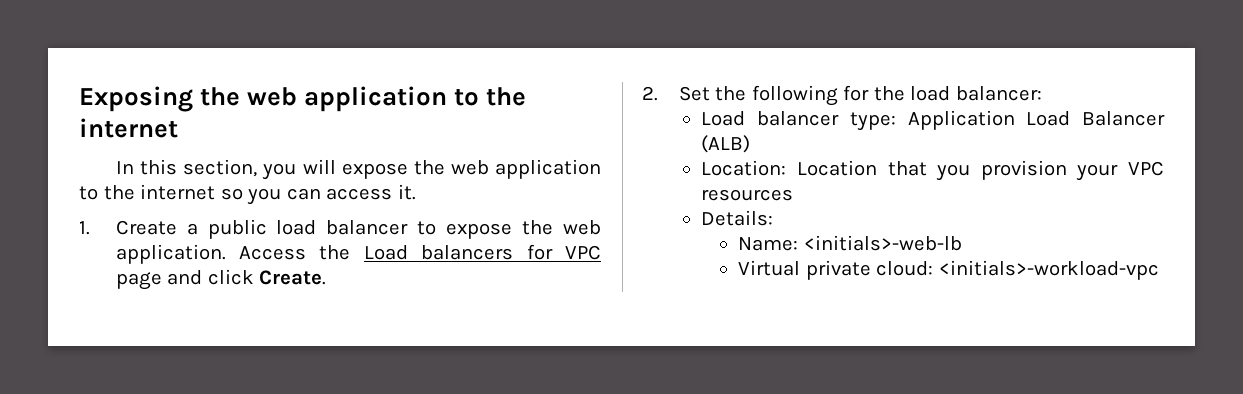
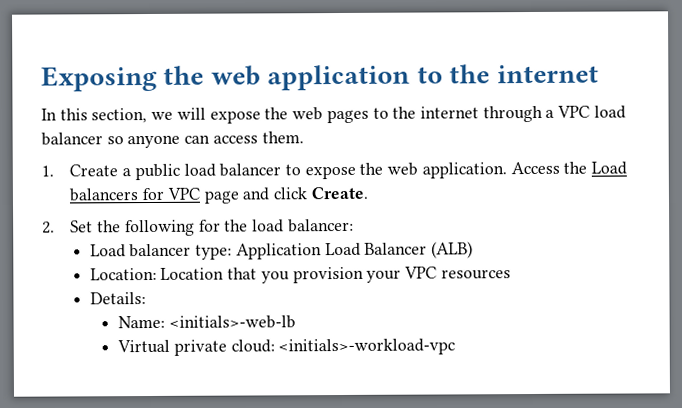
[262,163,297,180] you -> [151,111,174,120] we
[495,159,601,179] [79,184,282,205] application to the internet so you -> [326,105,626,124] [41,132,181,149] pages to the internet through a VPC load balancer so anyone
[397,184,416,200] it. -> [261,131,304,144] them.

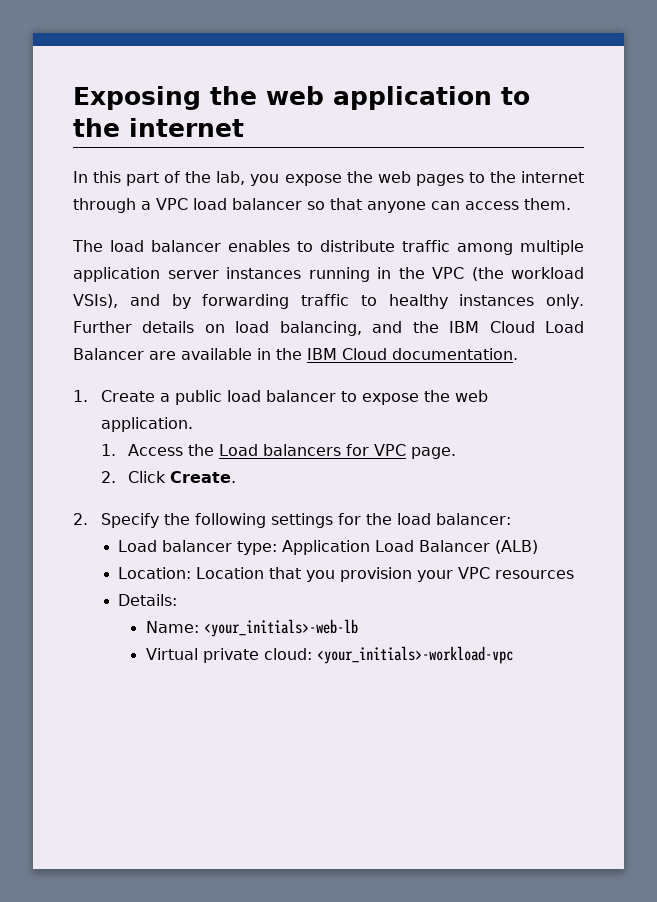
[91,107,206,124] section, we will -> [126,171,280,186] part of the lab, you
(124, 140) none -> [330,198,362,210] that
(304, 137) none -> [72,240,584,255] [73,267,584,282] [73,294,585,309] [73,321,584,336] [73,348,518,360] // The load balancer enables to distribute traffic among multiple application server instances running in the VPC (the workload VSIs), and by forwarding traffic to healthy instances only. Further details on load balancing, and the IBM Cloud Load Balancer are available in the IBM Cloud documentation.
(507, 170) none -> [100,444,116,456] // 1.
[203,187,308,204] page and click -> [411,447,457,459] [100,471,167,483] page. // 2. Click
[70,220,94,233] Set -> [100,513,159,528] Specify
(195, 228) none -> [270,513,333,528] settings
[168,315,296,329] <initials>-web-lb -> [203,619,358,637] <your_initials>-web-lb
[278,338,456,356] <initials>-workload-vpc -> [316,646,513,664] <your_initials>-workload-vpc

